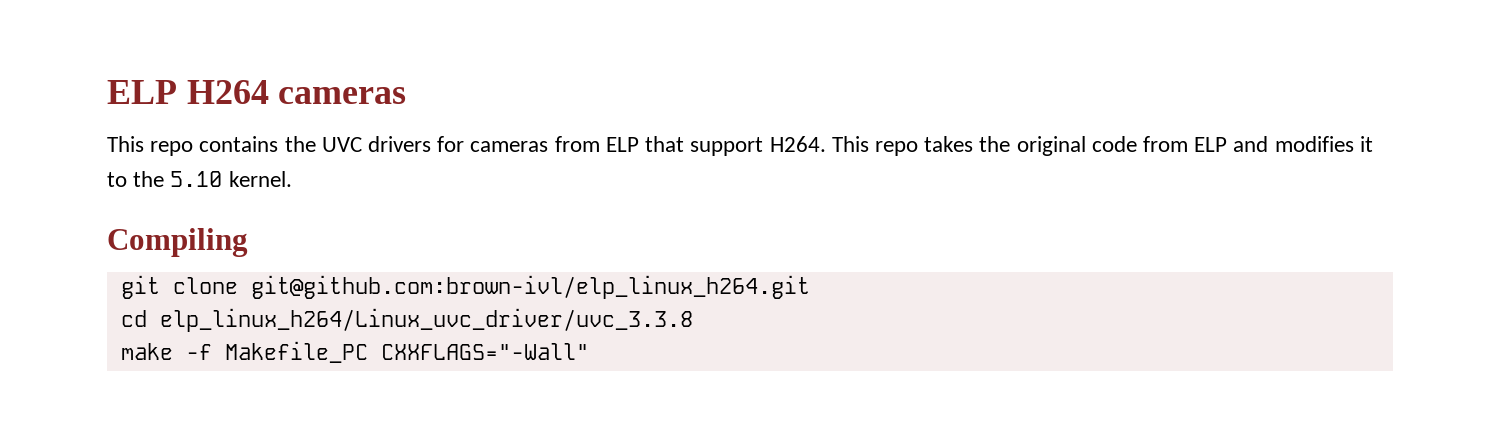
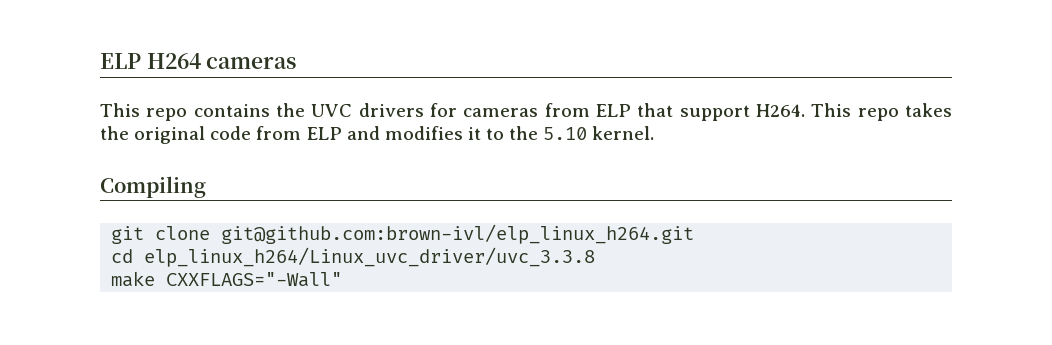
[185,341,368,363] -f Makefile_PC -> (156, 279) none

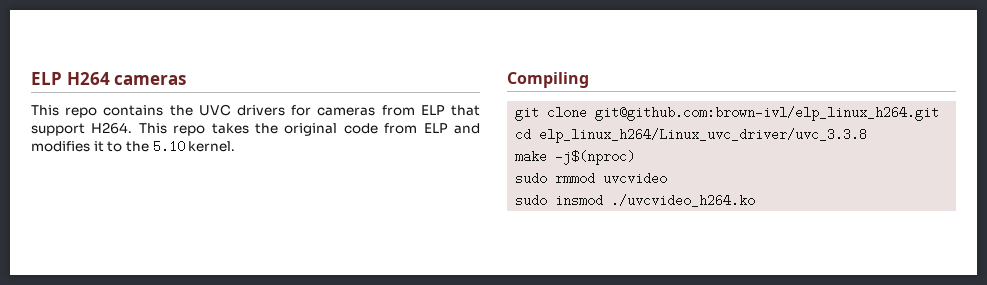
[166,272,343,287] CXXFLAGS="-Wall" -> [555,150,636,165] [515,172,668,185] [515,194,756,207] -j$(nproc) // sudo rmmod uvcvideo // sudo insmod ./uvcvideo_h264.ko

